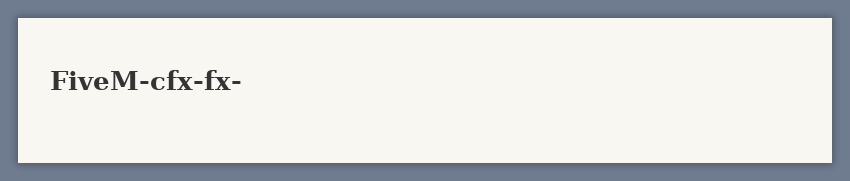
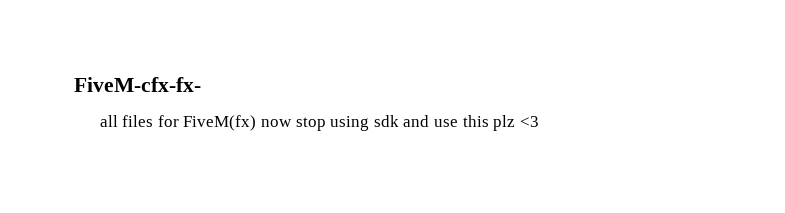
(242, 80) none -> [99,115,539,131] // all files for FiveM(fx) now stop using sdk and use this plz <3

